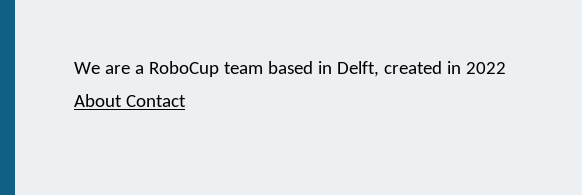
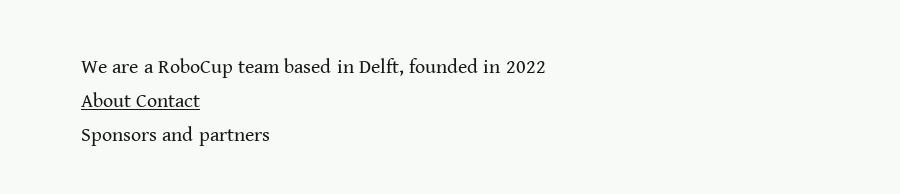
[383,61,442,74] created -> [409,58,479,73] founded
(186, 101) none -> [81,126,270,146] // Sponsors and partners

